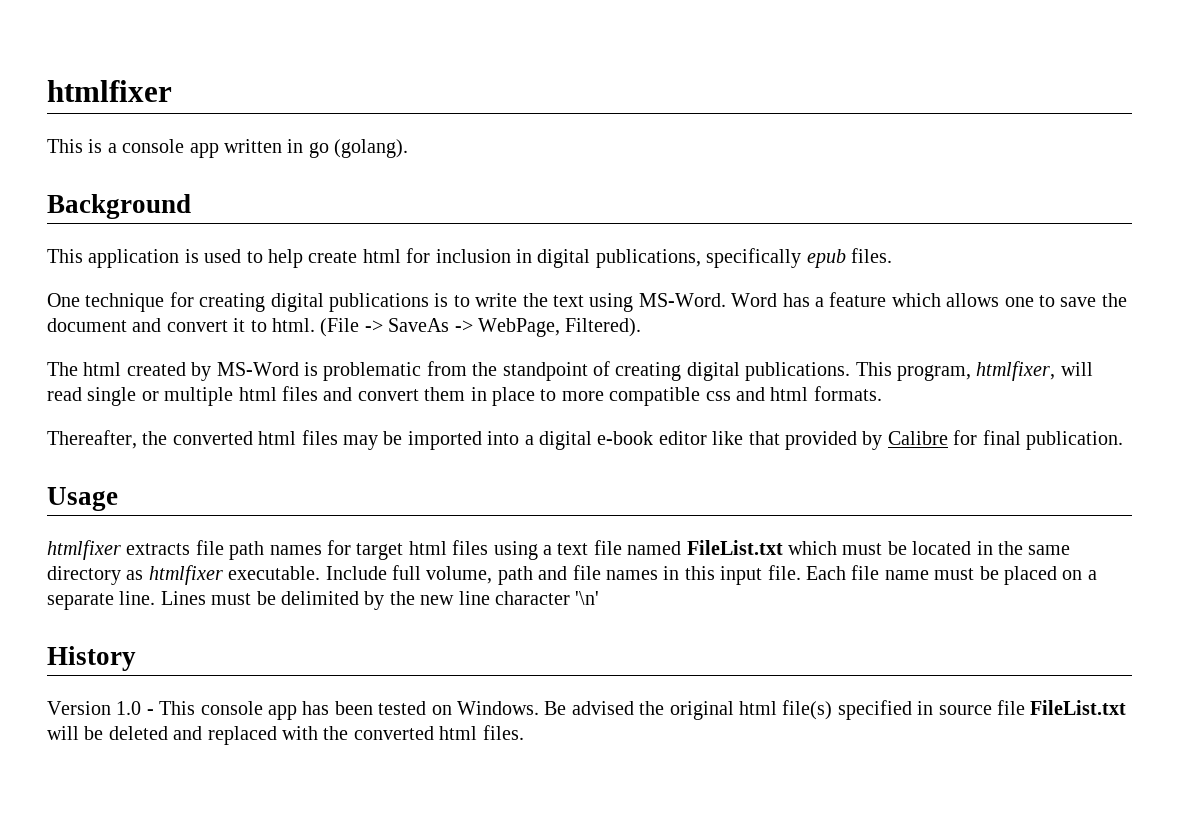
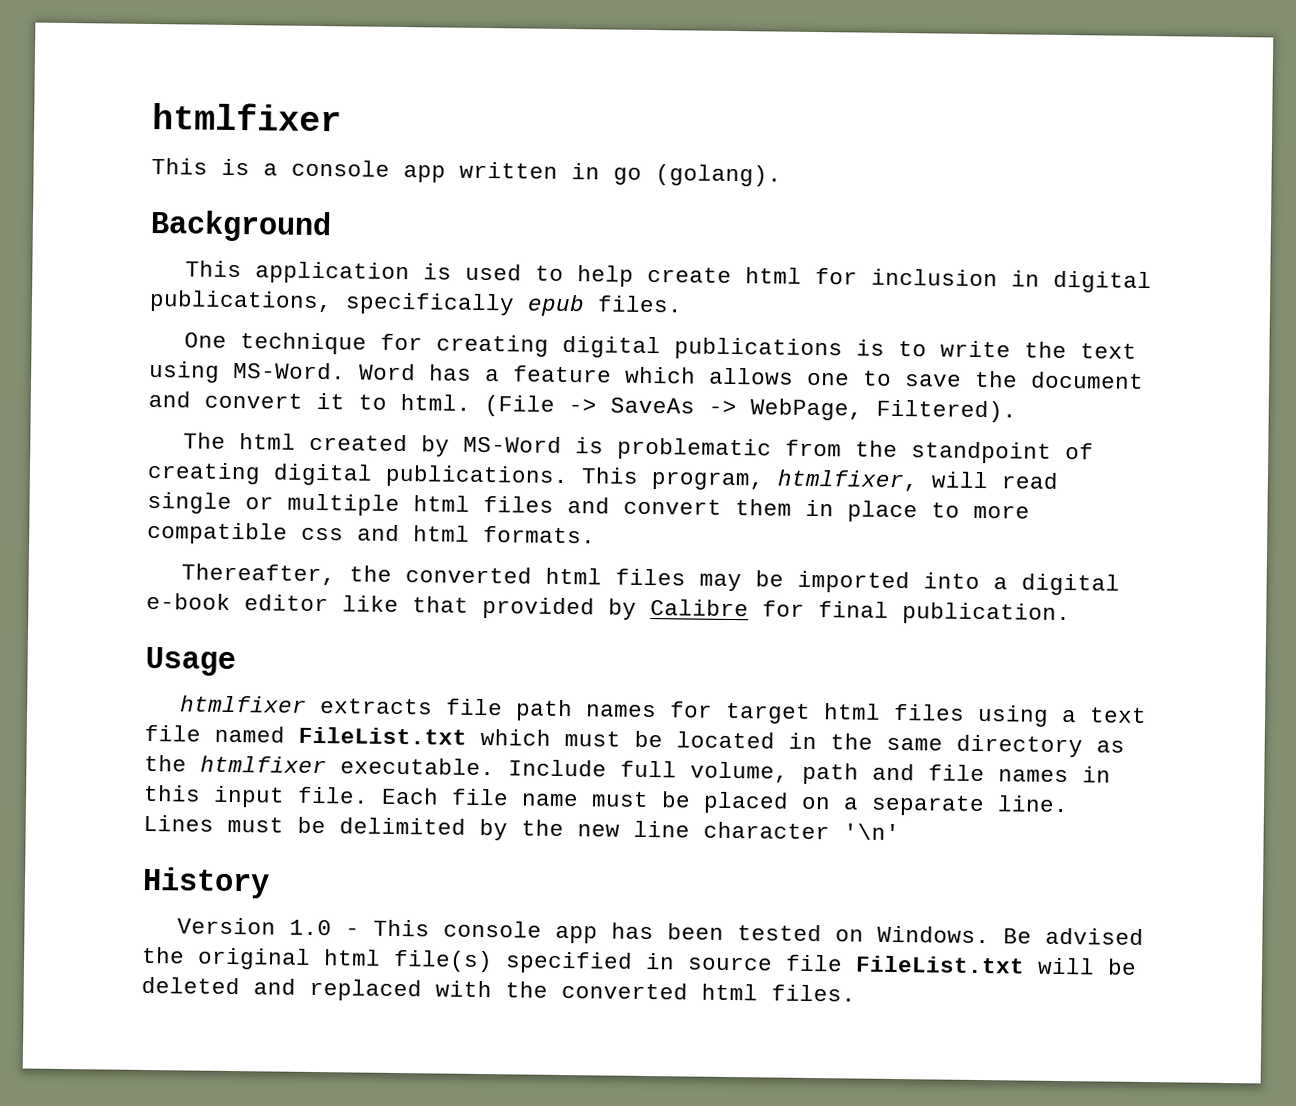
(144, 575) none -> [144,754,187,772] the

